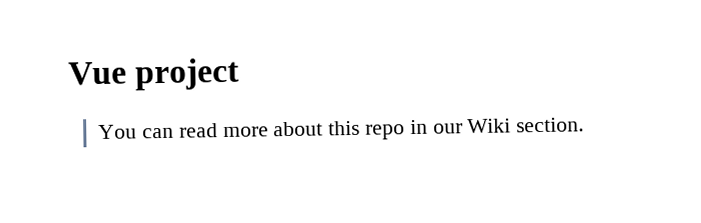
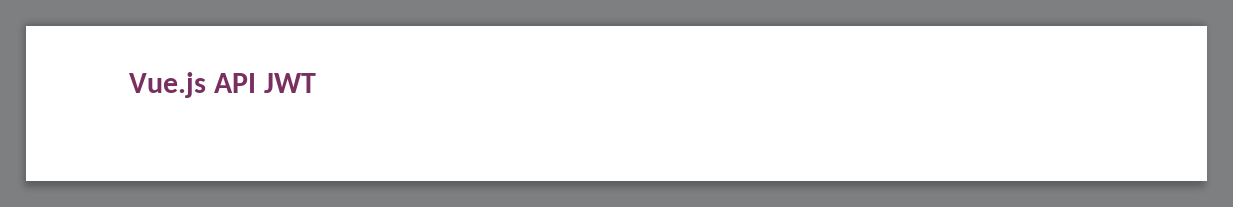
[68,57,241,91] [98,117,585,140] Vue project // You can read more about this repo in our Wiki section. -> [129,72,317,98] Vue.js API JWT

